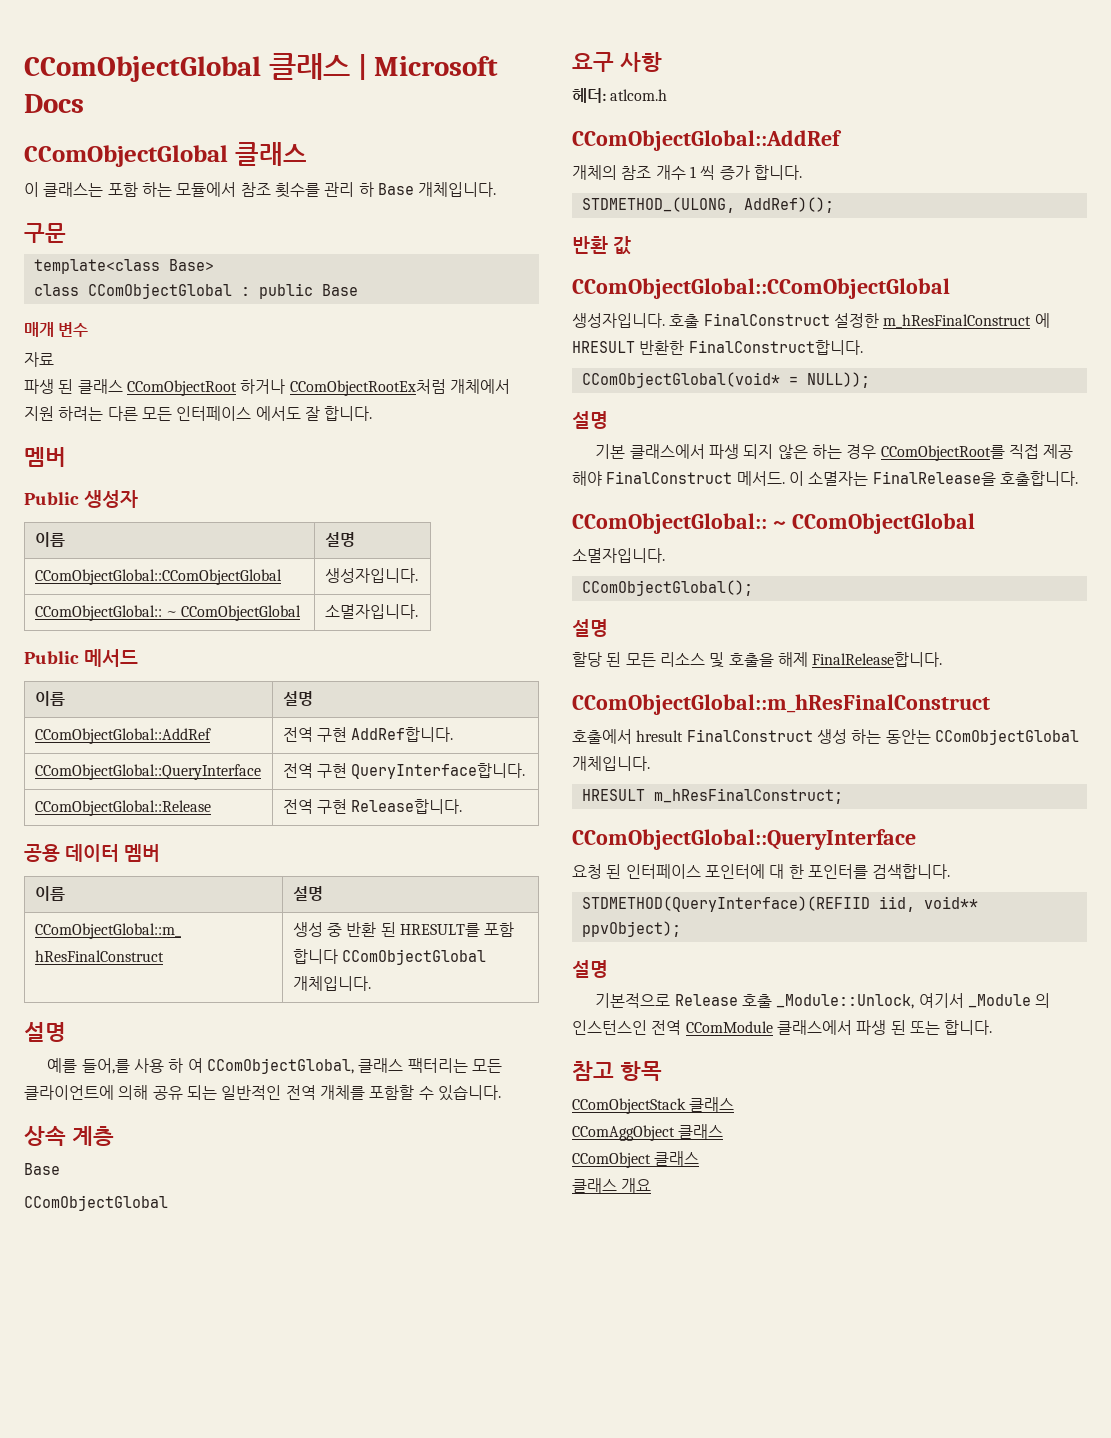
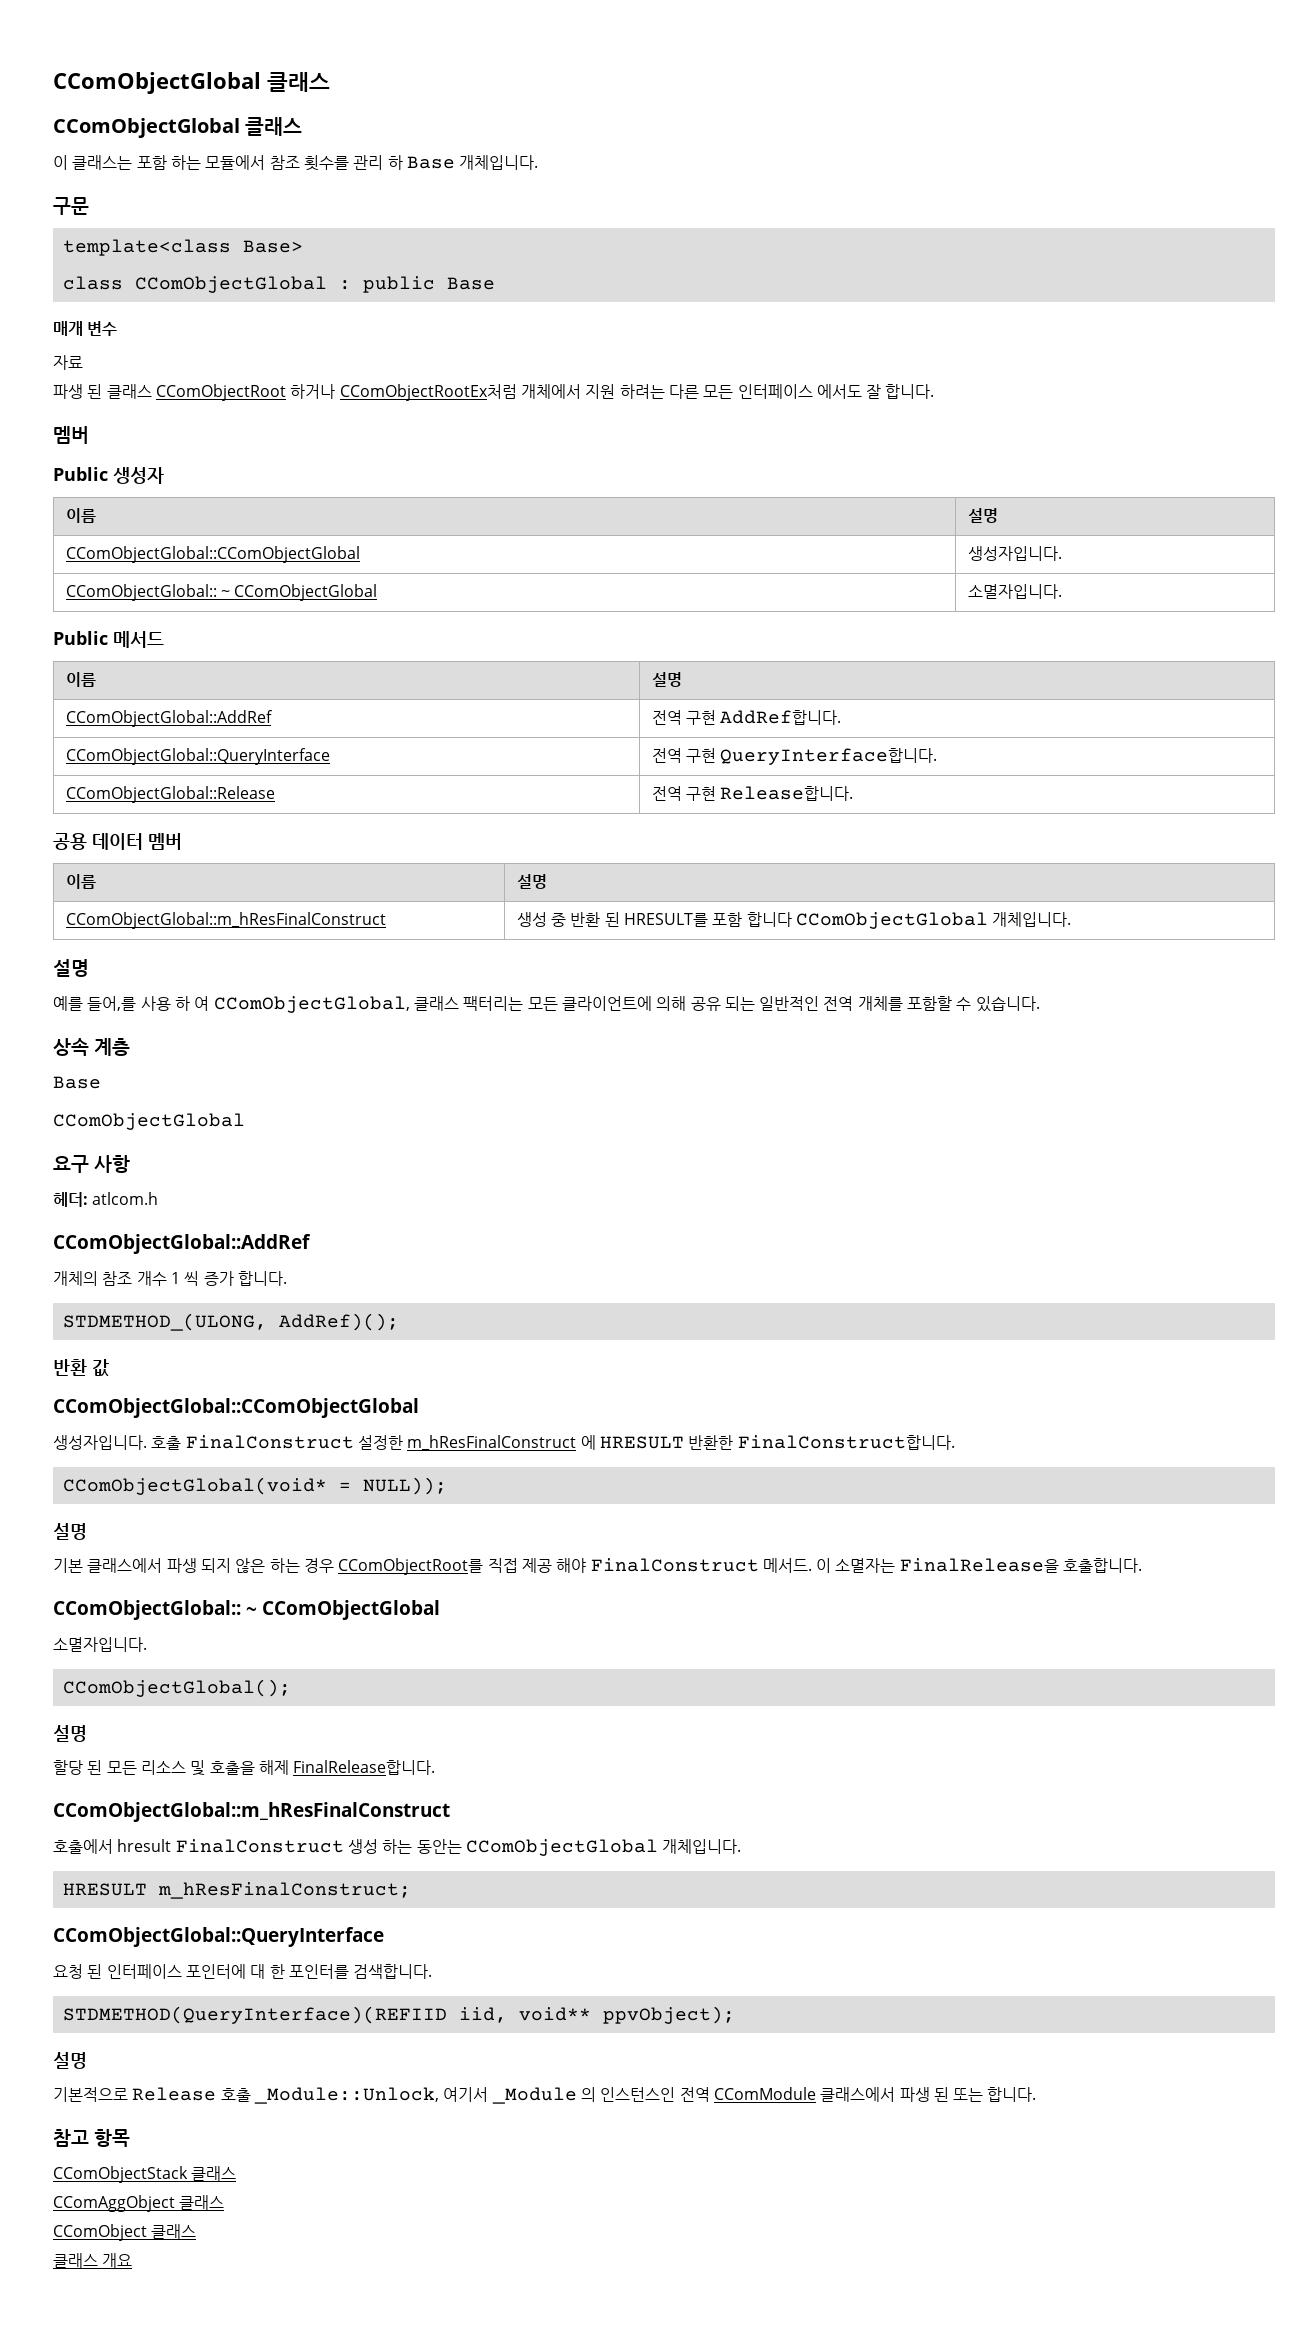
[24,53,499,82] [24,94,84,113] CComObjectGlobal 클래스 | Microsoft Docs -> [53,72,330,94] CComObjectGlobal 클래스

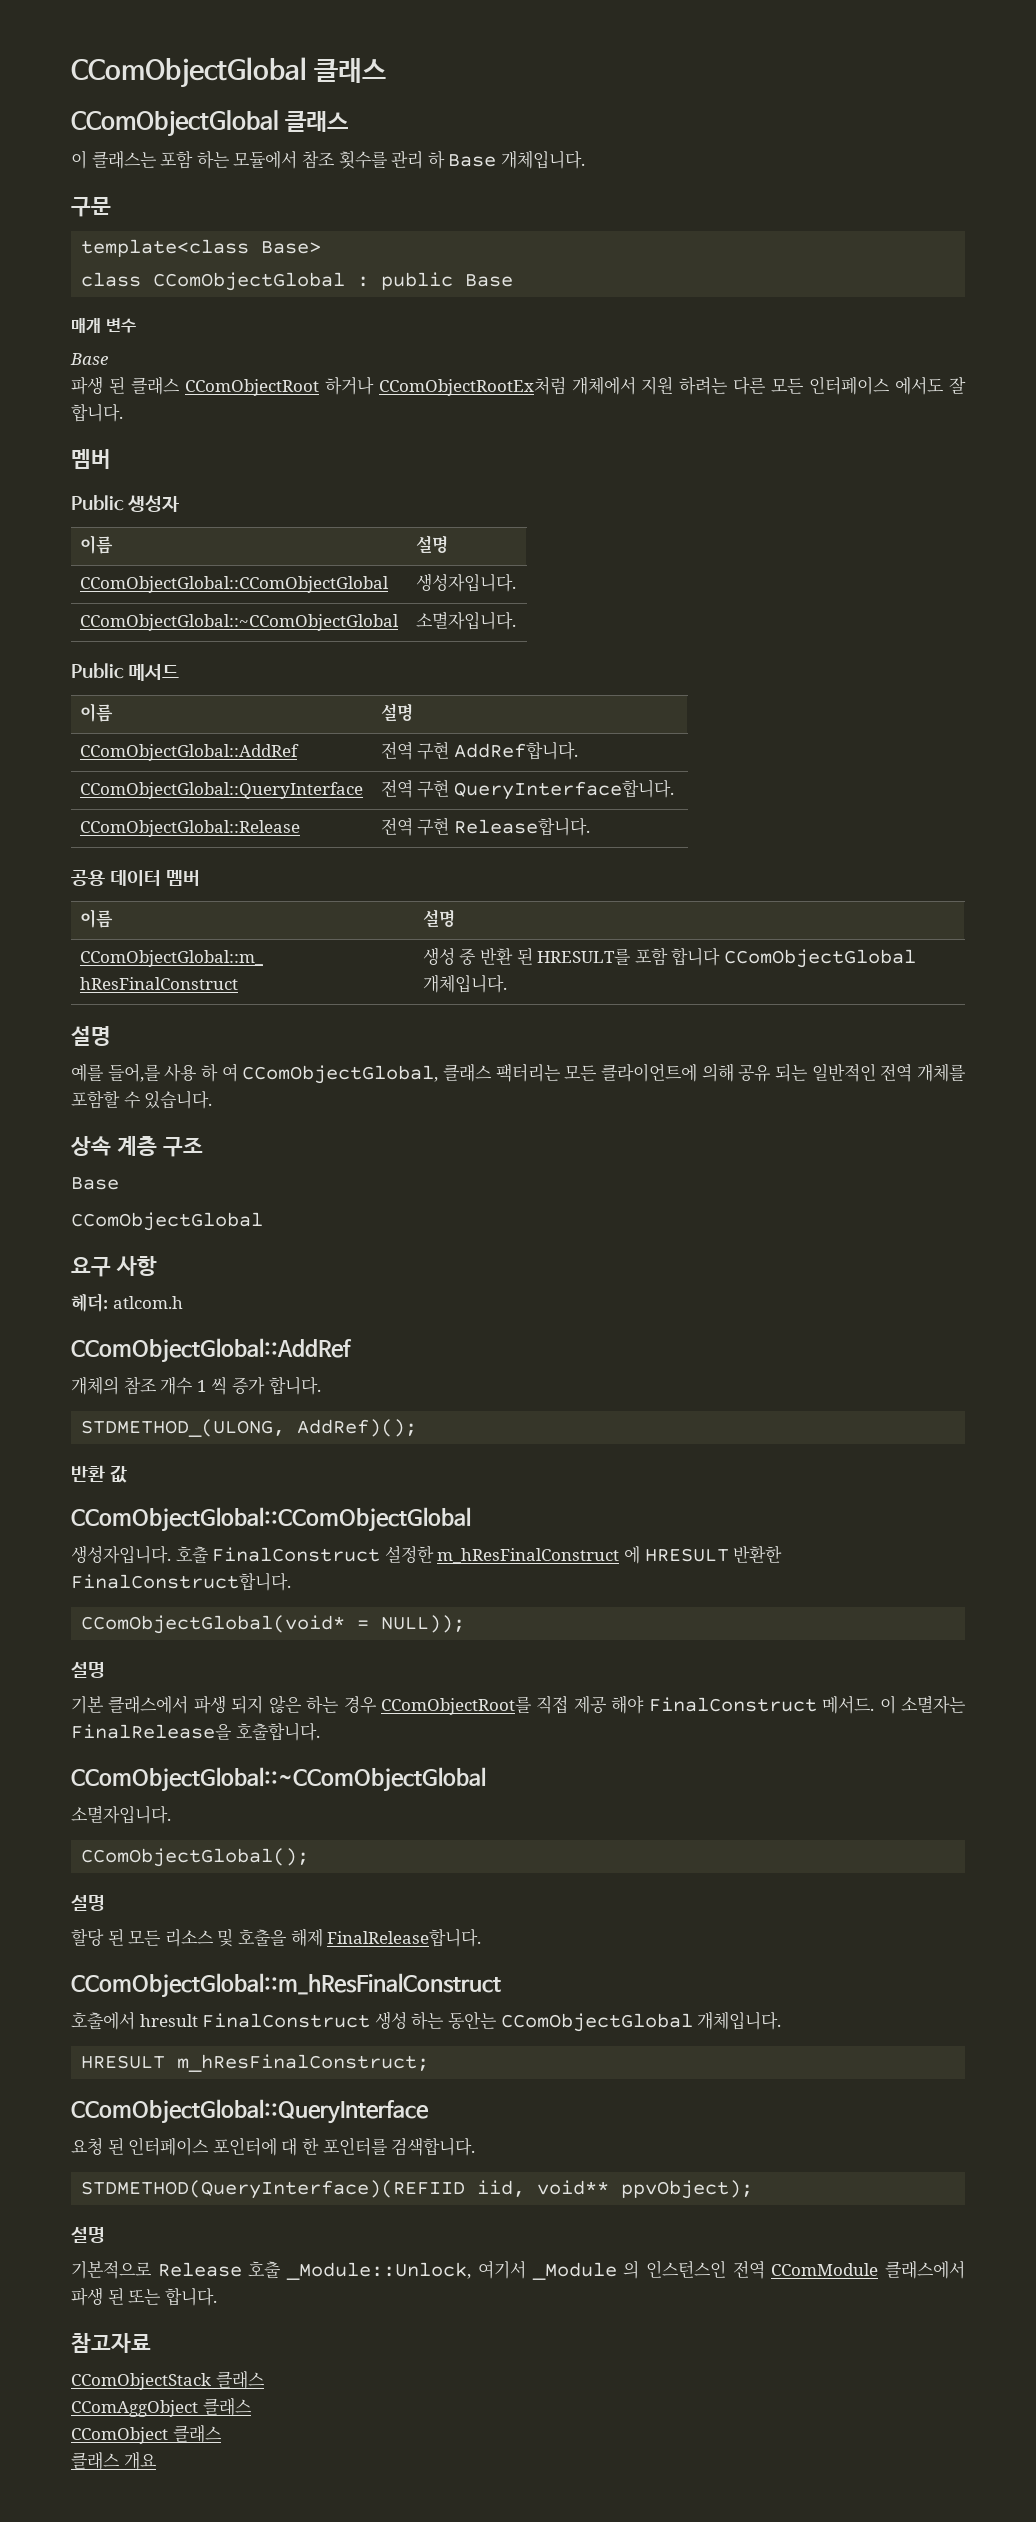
[53,355,83,370] 자료 -> [70,353,109,365] Base
[65,584,378,601] CComObjectGlobal:: ~ CComObjectGlobal -> [79,614,399,631] CComObjectGlobal::~CComObjectGlobal
(130, 1047) none -> [162,1137,203,1157] 구조
[53,1600,440,1620] CComObjectGlobal:: ~ CComObjectGlobal -> [71,1767,486,1792] CComObjectGlobal::~CComObjectGlobal
[53,2129,130,2147] 참고 항목 -> [71,2333,151,2353] 참고자료

